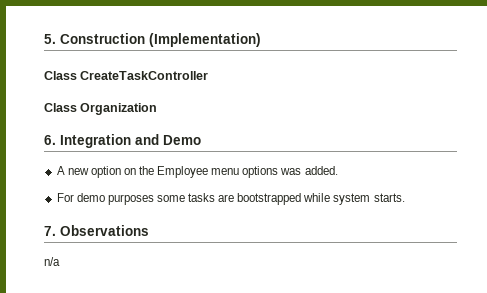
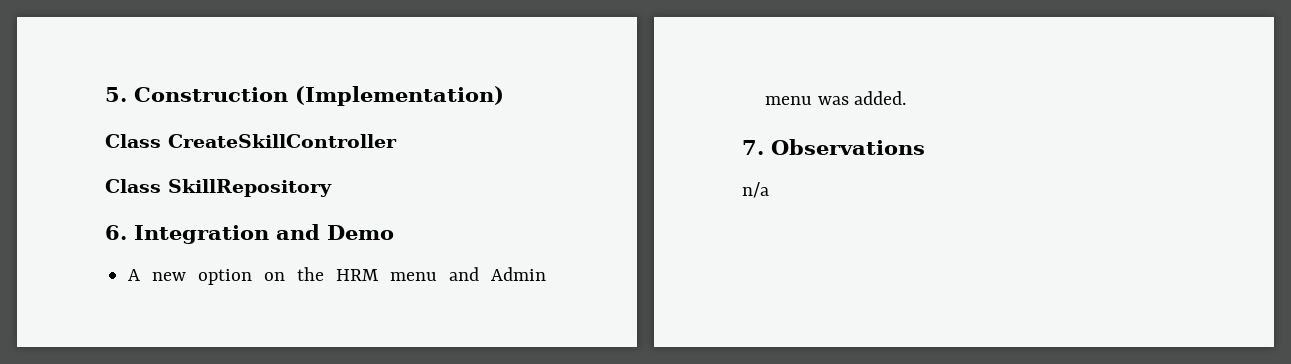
[80,71,209,80] [44,103,158,115] CreateTaskController // Class Organization -> [168,134,397,148] [105,179,332,197] CreateSkillController // Class SkillRepository
[157,166,338,178] [56,193,405,205] Employee menu options was added. // For demo purposes some tasks are bootstrapped while system starts. -> [336,267,546,281] [765,91,907,105] HRM menu and Admin menu was added.

